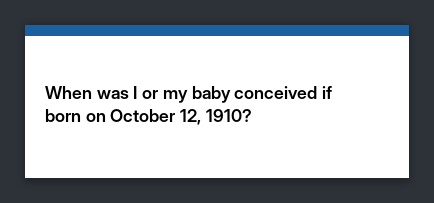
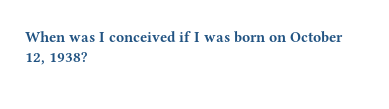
[142,86,333,103] or my baby conceived if -> [109,31,231,42] conceived if I was
[205,109,252,122] 1910? -> [49,52,88,62] 1938?

